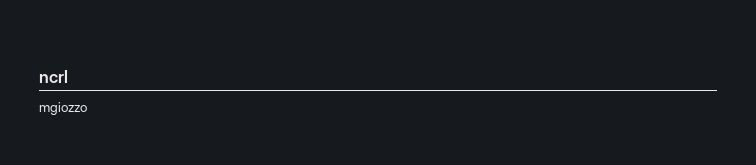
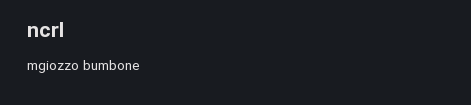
(87, 108) none -> [82,60,140,70] bumbone

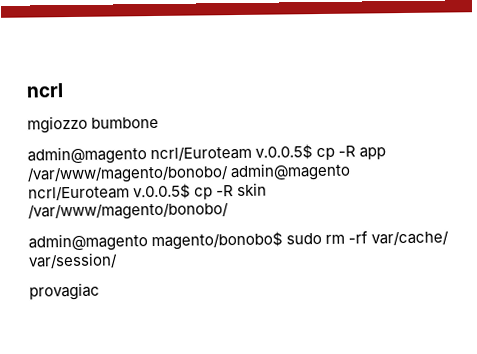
(140, 65) none -> [27,144,387,165] [27,162,352,184] [28,182,268,201] [28,202,229,221] [28,230,450,252] [28,252,118,269] [29,282,100,301] // admin@magento ncrl/Euroteam v.0.0.5$ cp -R app /var/www/magento/bonobo/ admin@magento ncrl/Euroteam v.0.0.5$ cp -R skin /var/www/magento/bonobo/ // admin@magento magento/bonobo$ sudo rm -rf var/cache/ var/session/ // provagiac

